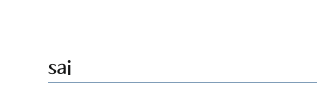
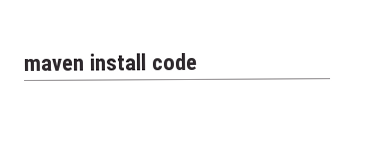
[48,60,71,75] sai -> [23,52,198,71] maven install code

